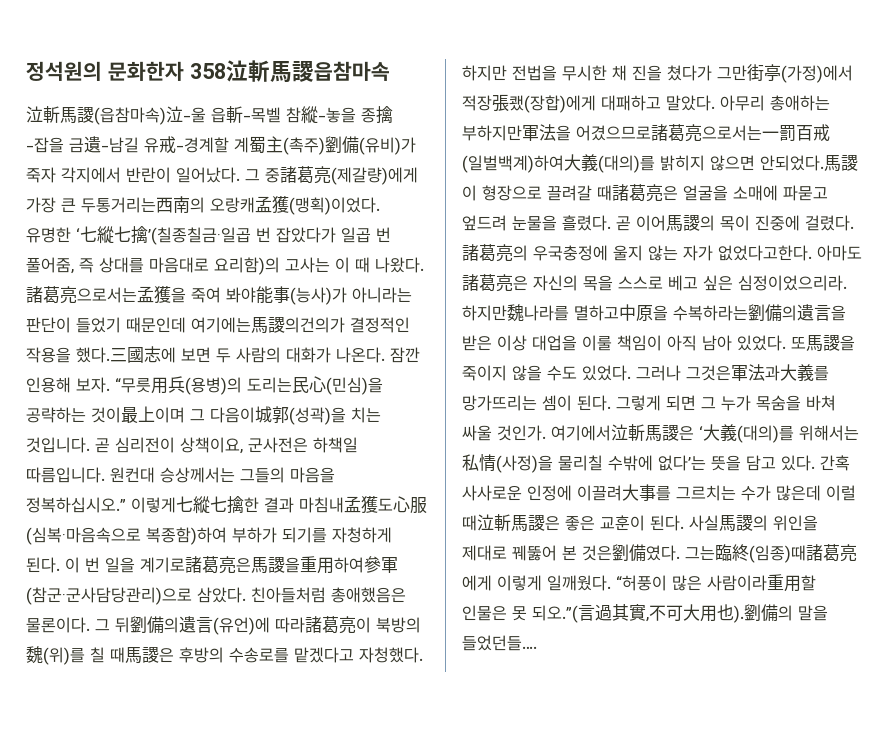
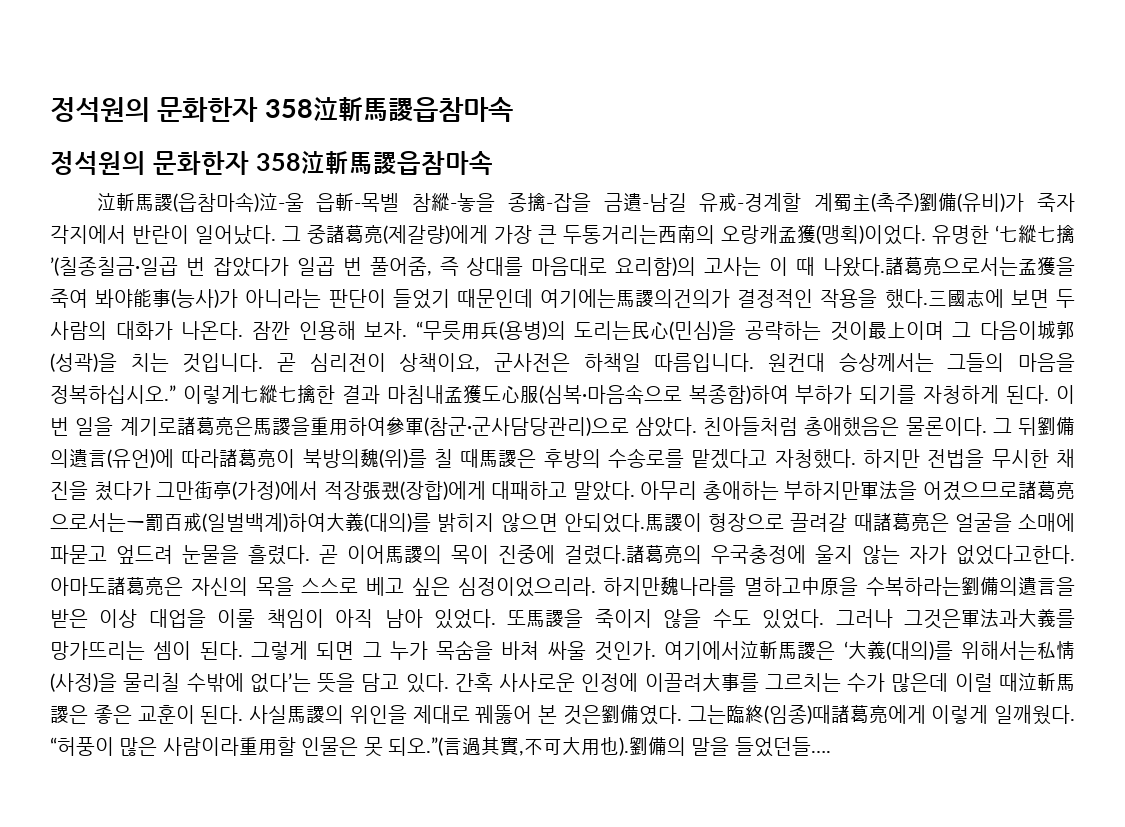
[26,60,390,83] 정석원의 문화한자 358泣斬馬謖읍참마속 -> [50,97,513,122] [50,151,493,175] 정석원의 문화한자 358泣斬馬謖읍참마속 // 정석원의 문화한자 358泣斬馬謖읍참마속

